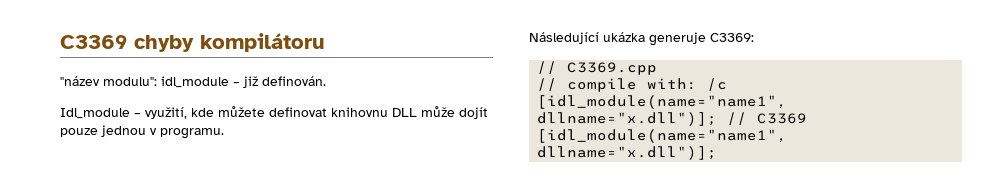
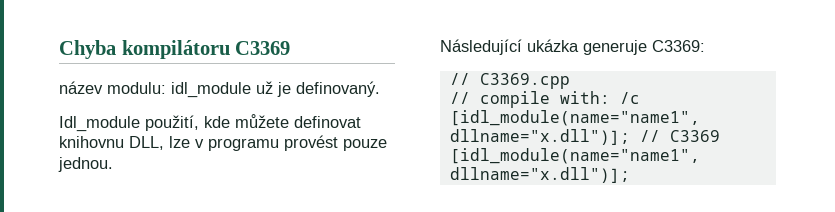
[60,33,325,52] [60,76,326,88] C3369 chyby kompilátoru // "název modulu": idl_module – již definován. -> [59,40,291,59] [59,81,380,98] Chyba kompilátoru C3369 // název modulu: idl_module už je definovaný.
[134,107,187,119] – využití, -> [145,115,199,131] použití,
[392,106,488,119] [60,125,224,139] DLL může dojít pouze jednou v programu. -> [129,135,387,151] [58,157,113,172] DLL, lze v programu provést pouze jednou.

